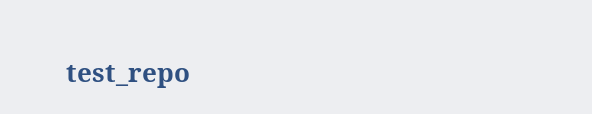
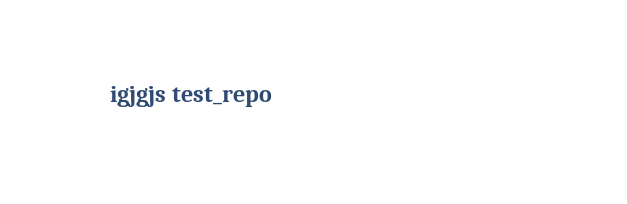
(66, 76) none -> [110,86,166,107] igjgjs

